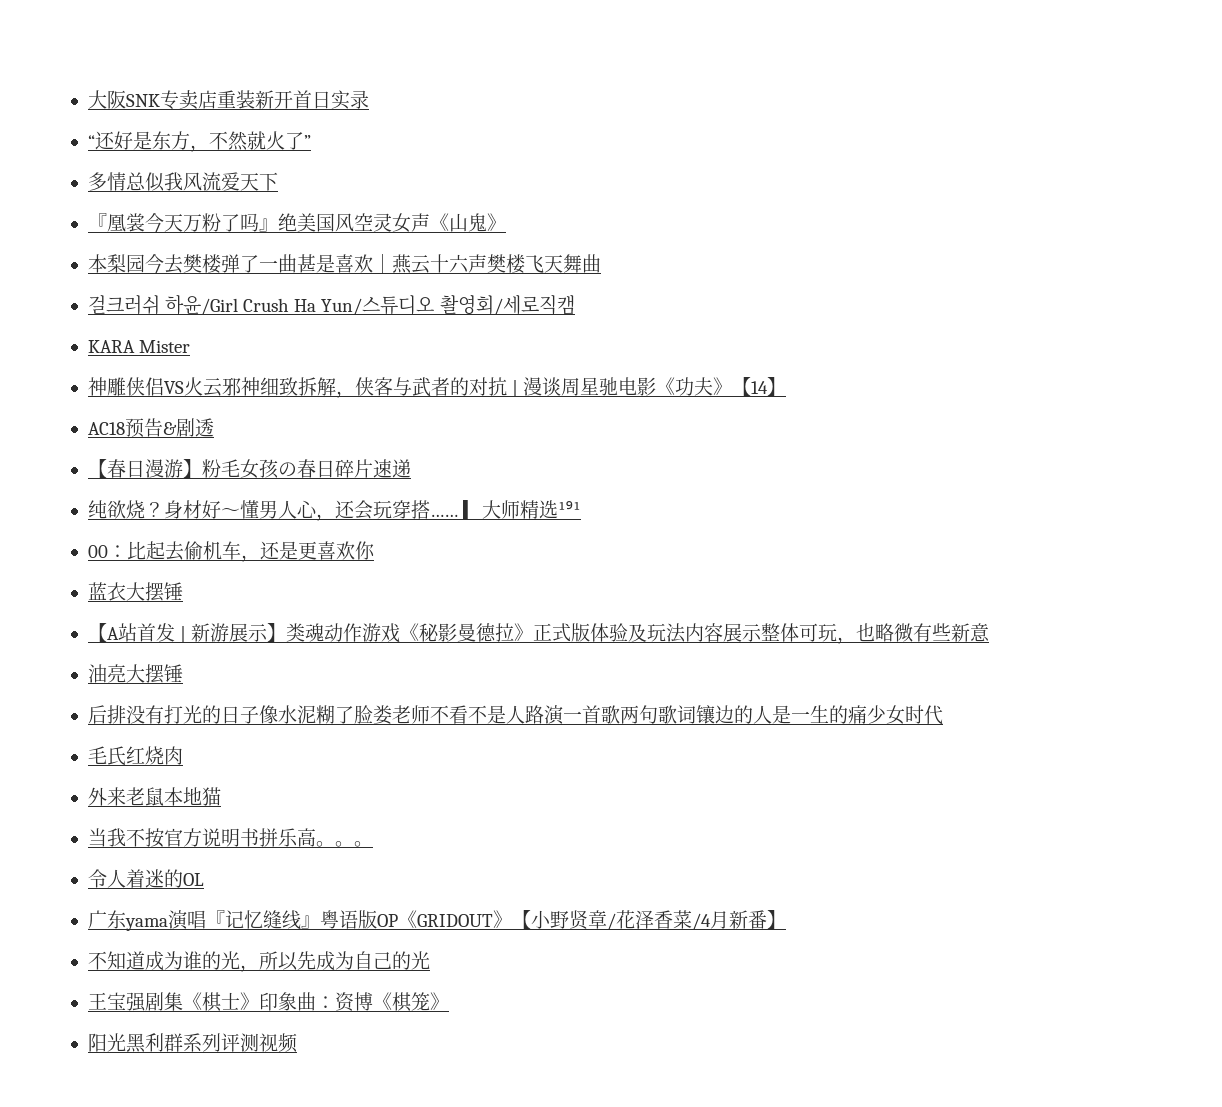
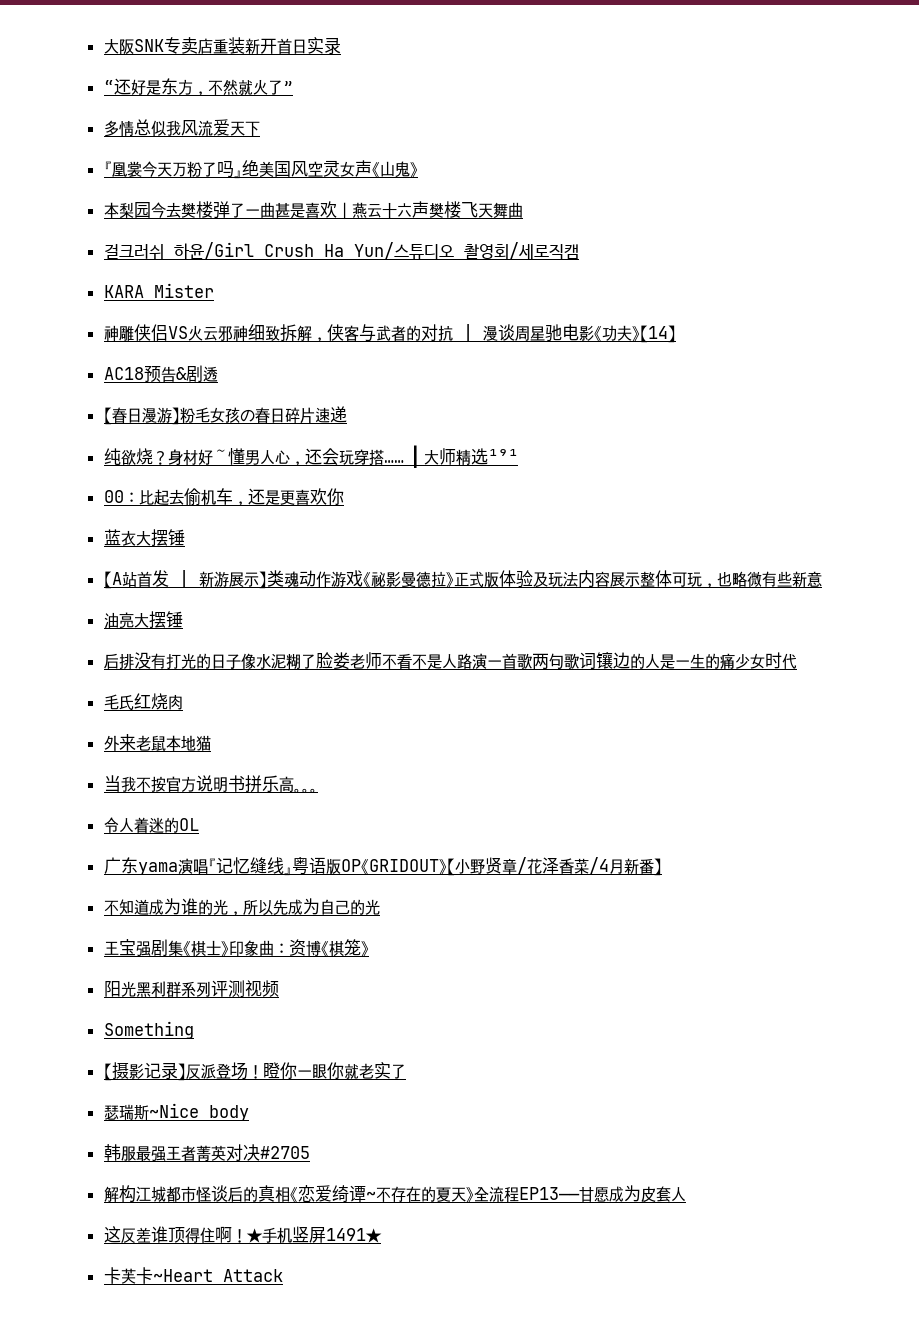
(298, 1043) none -> [103,1021,194,1039] [103,1062,406,1081] [103,1103,249,1121] [103,1144,310,1162] [103,1185,686,1203] [103,1226,382,1244] [103,1267,283,1284] // Something // 【摄影记录】反派登场！瞪你一眼你就老实了 // 瑟瑞斯~Nice body // 韩服最强王者菁英对决#2705 // 解构江城都市怪谈后的真相《恋爱绮谭~不存在的夏天》全流程EP13——甘愿成为皮套人 // 这反差谁顶得住啊！★手机竖屏1491★ // 卡芙卡~Heart Attack

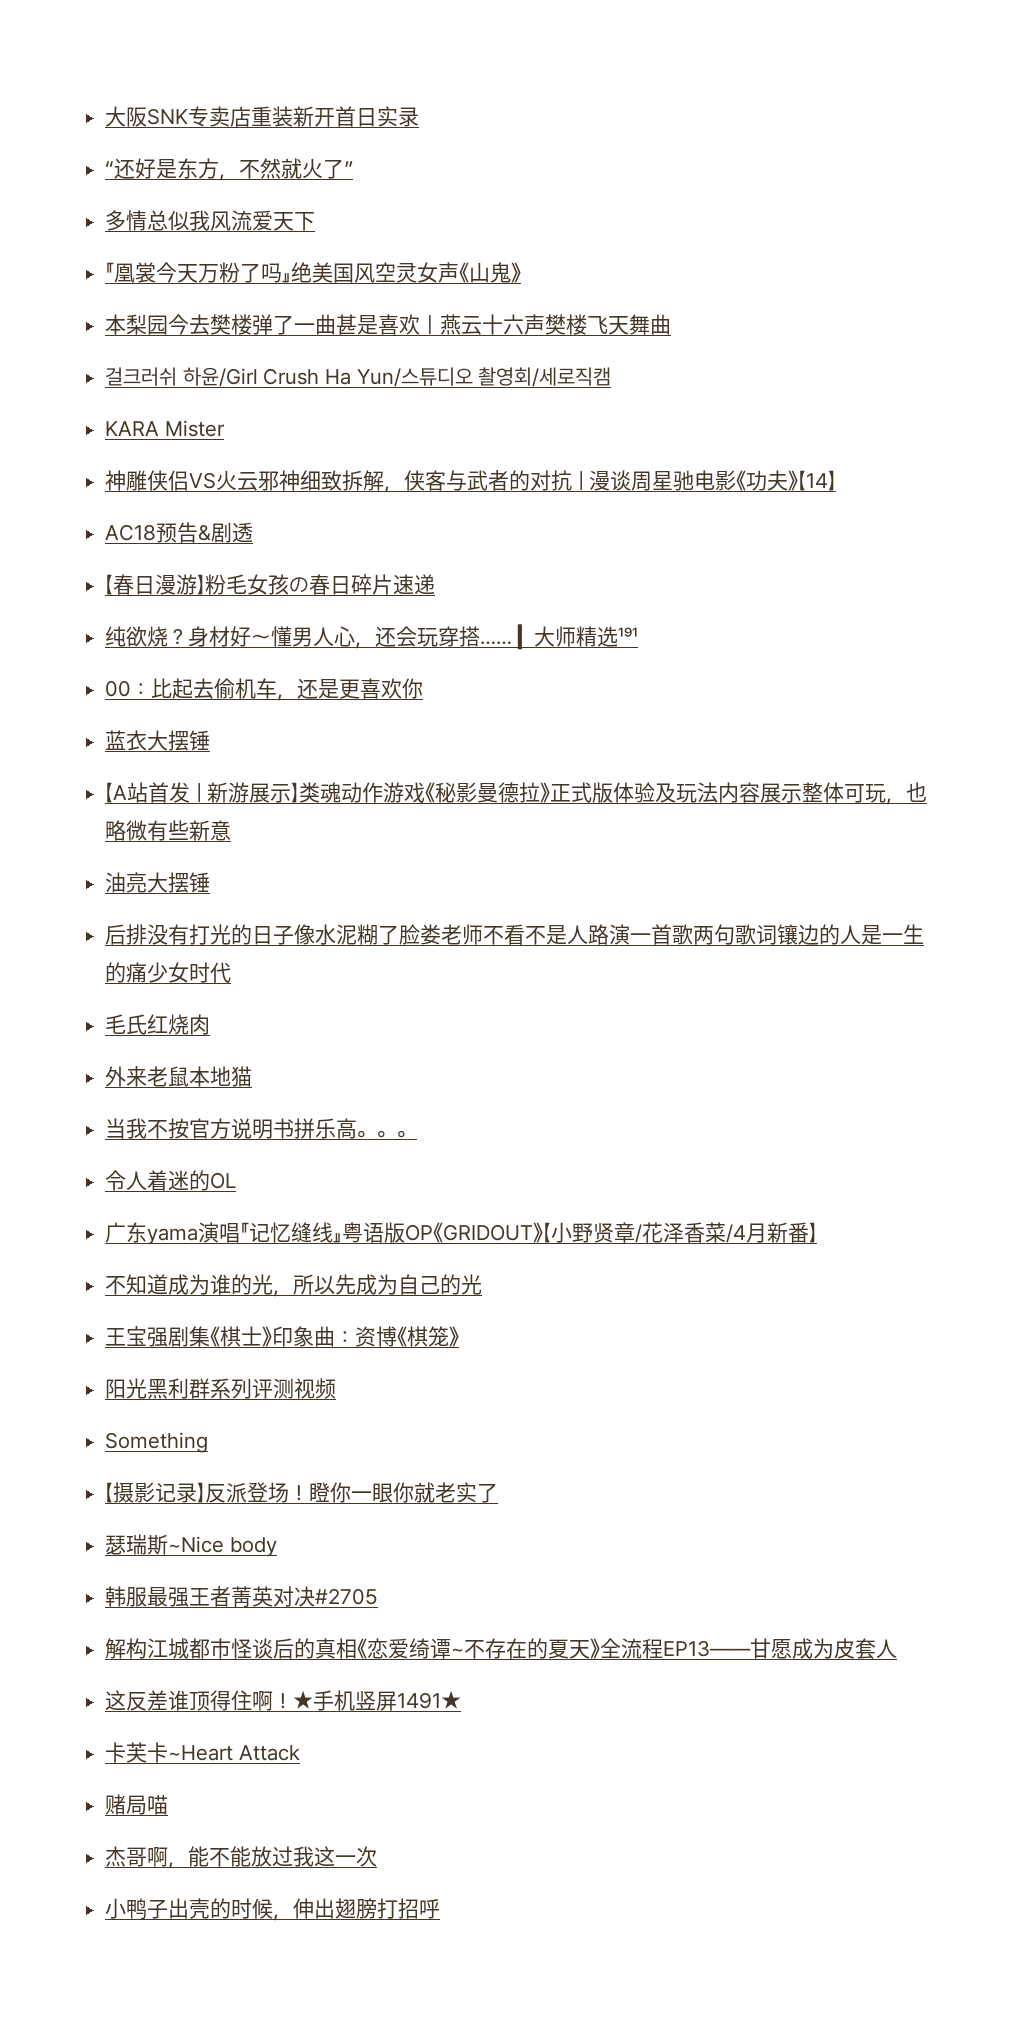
(283, 1275) none -> [105,1794,169,1815] [105,1846,378,1869] [105,1898,441,1921] // 赌局喵 // 杰哥啊，能不能放过我这一次 // 小鸭子出壳的时候，伸出翅膀打招呼

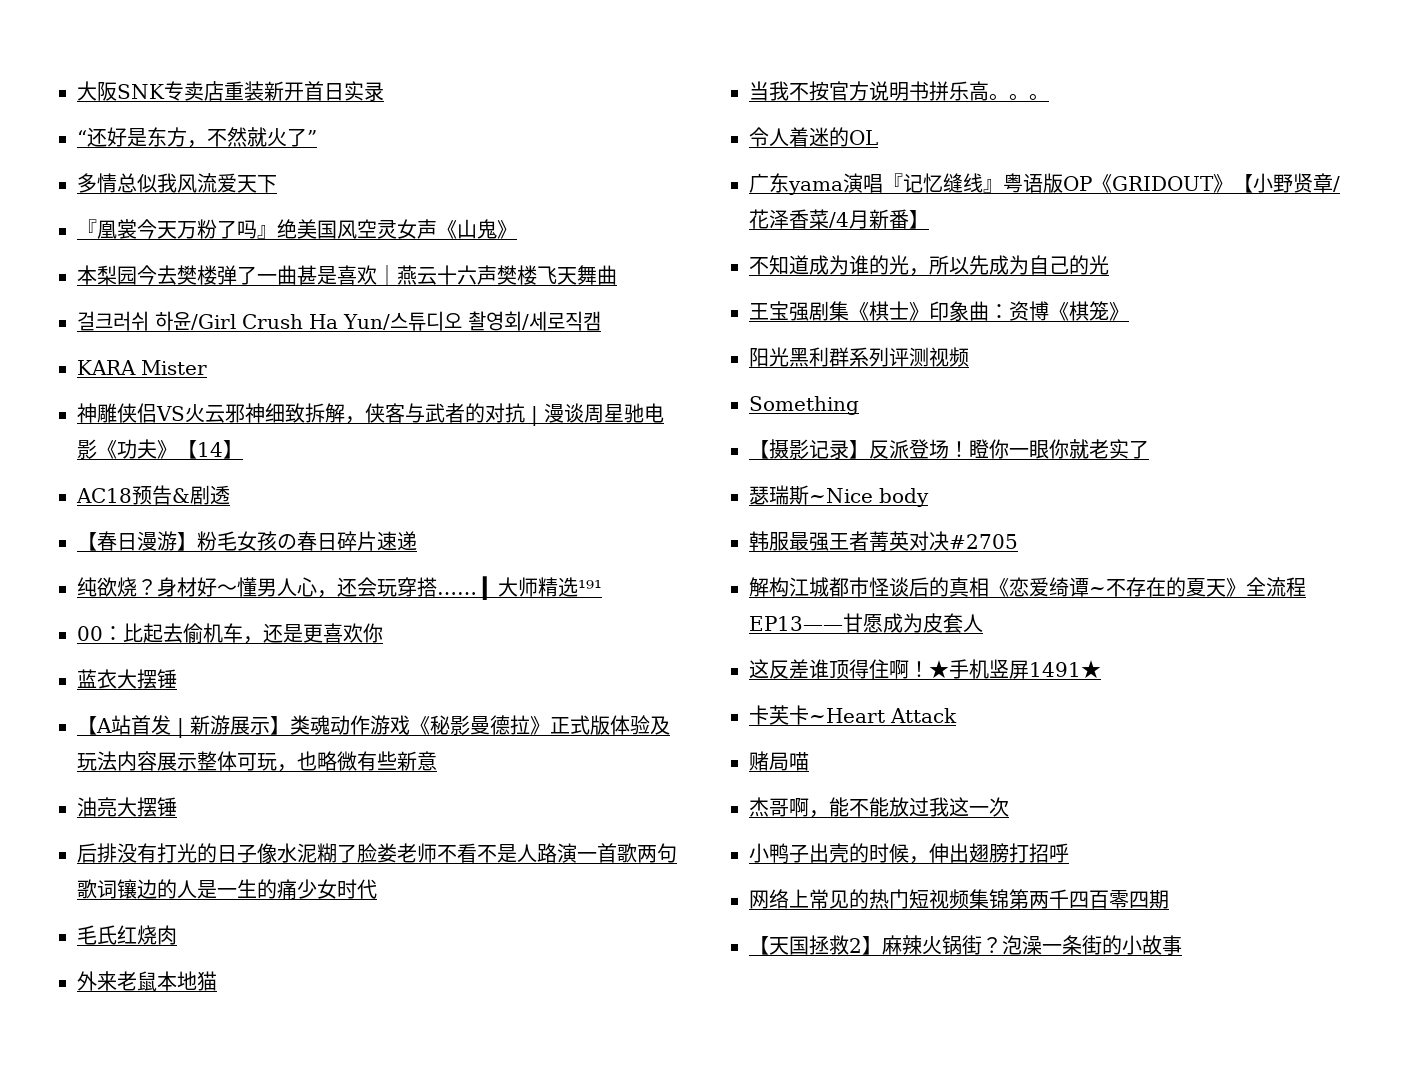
(441, 1908) none -> [749,889,1169,909] [749,935,1182,955] // 网络上常见的热门短视频集锦第两千四百零四期 // 【天国拯救2】麻辣火锅街？泡澡一条街的小故事

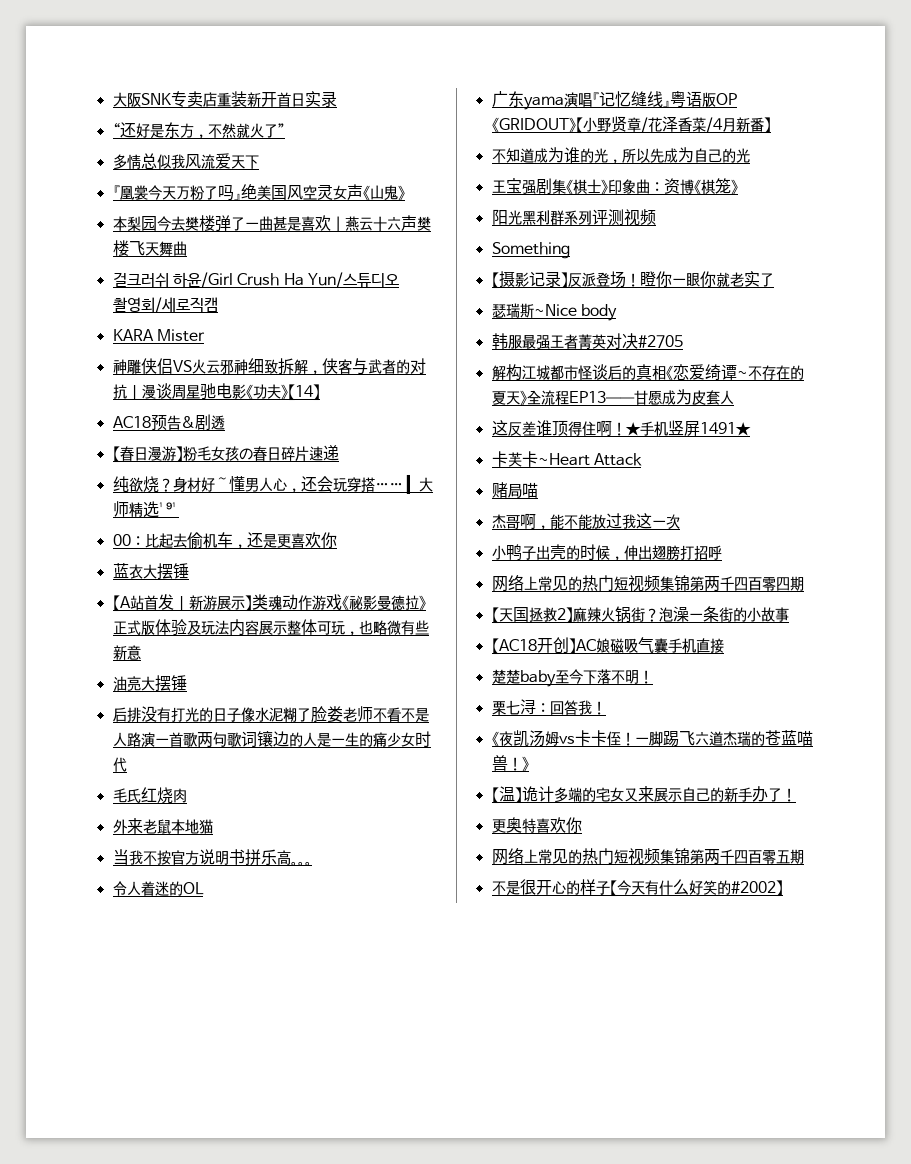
(1182, 945) none -> [491,637,724,655] [491,669,653,687] [491,699,606,715] [491,730,813,747] [491,755,529,772] [491,786,796,804] [491,817,582,833] [491,847,804,865] [491,879,783,897] // 【AC18开创】AC娘磁吸气囊手机直接 // 楚楚baby至今下落不明！ // 栗七浔：回答我！ // 《夜凯汤姆vs卡卡侄！一脚踢飞六道杰瑞的苍蓝喵兽！》 // 【温】诡计多端的宅女又来展示自己的新手办了！ // 更奥特喜欢你 // 网络上常见的热门短视频集锦第两千四百零五期 // 不是很开心的样子【今天有什么好笑的#2002】

